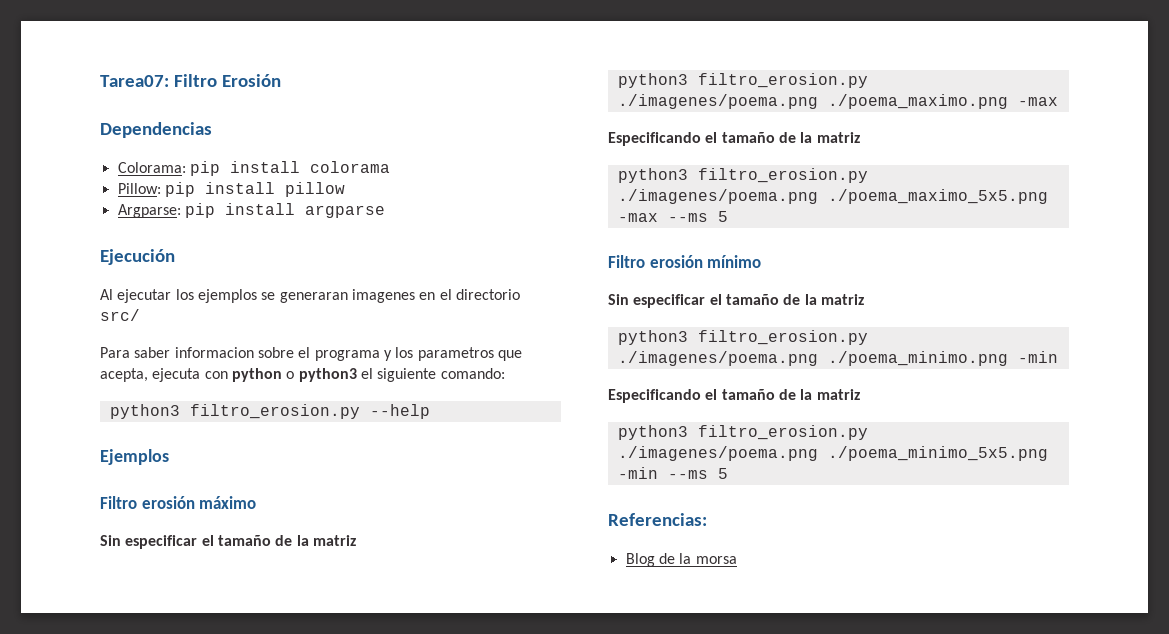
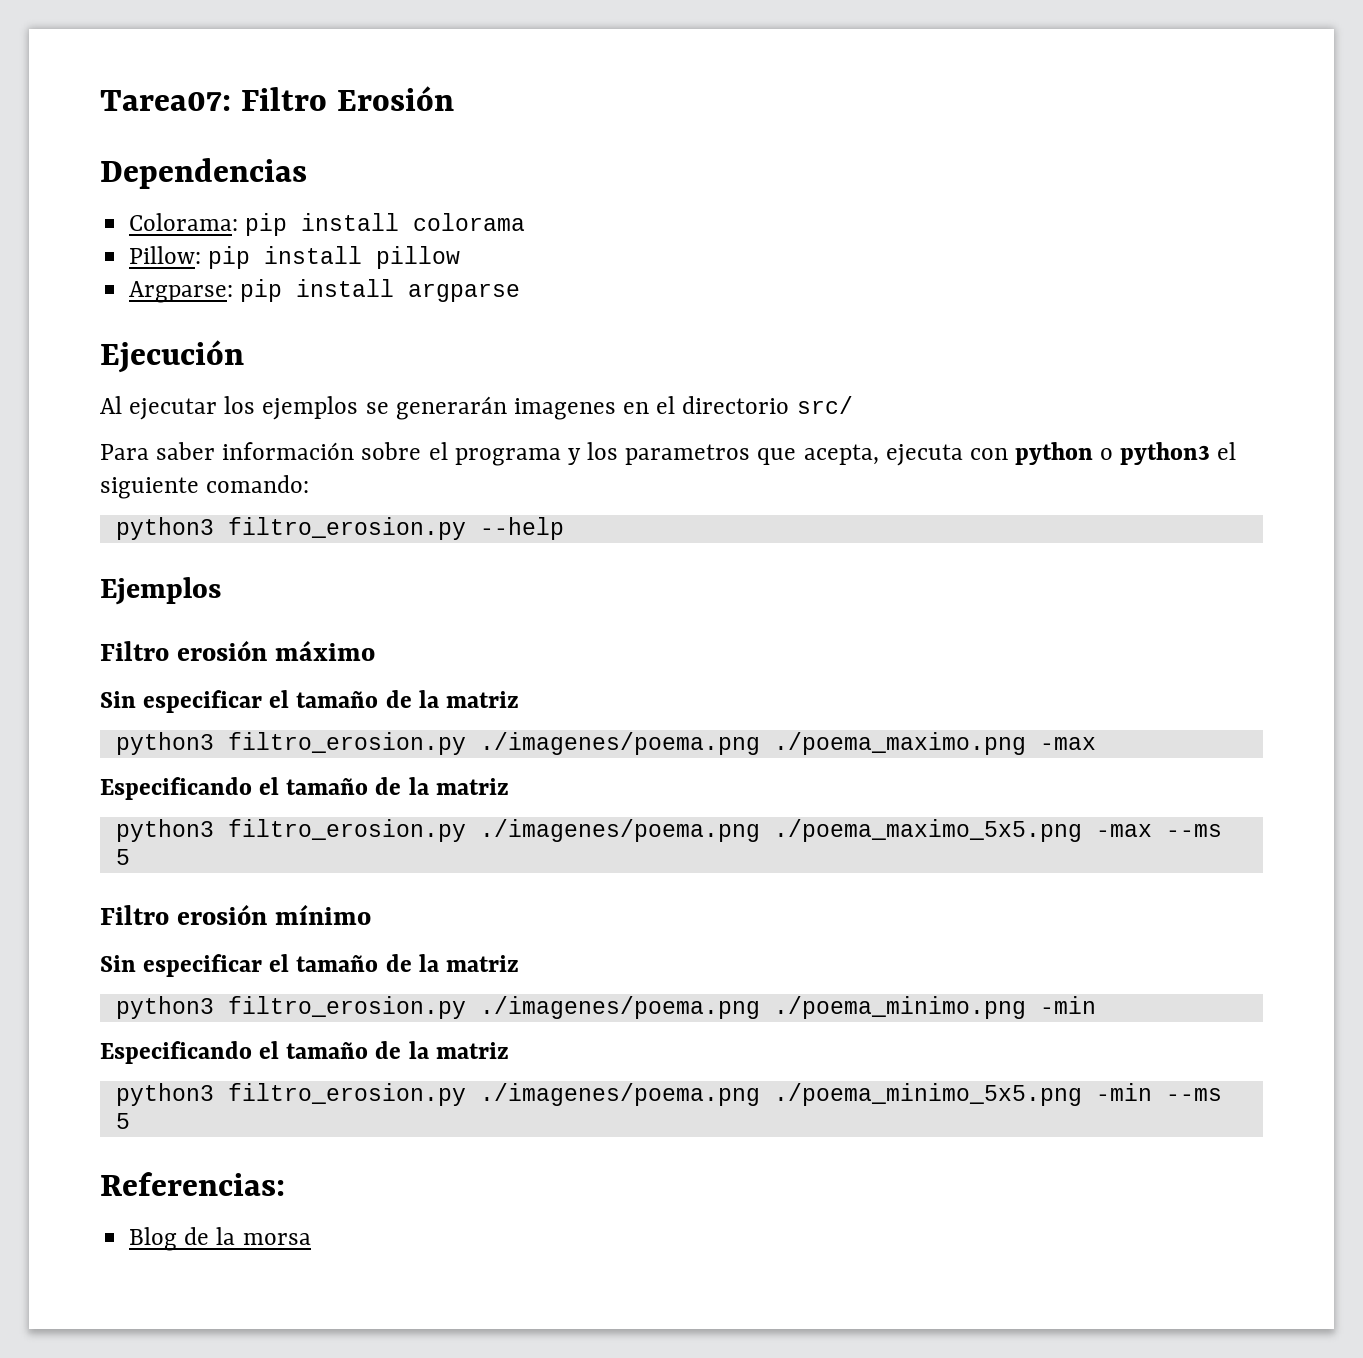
[279,292,348,303] generaran -> [395,396,507,420] generarán
[174,347,254,358] informacion -> [222,442,355,460] información

